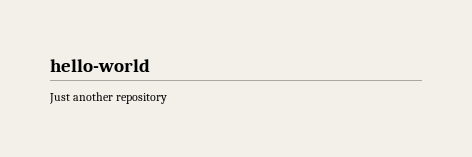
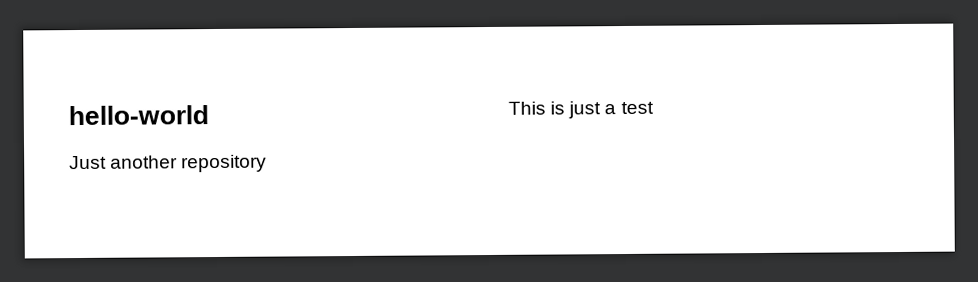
(168, 98) none -> [508,101,654,119] // This is just a test

